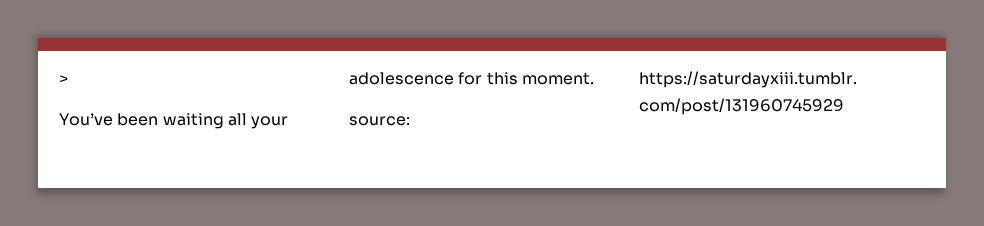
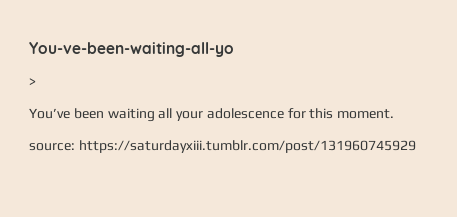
(59, 79) none -> [29,42,234,57] You-ve-been-waiting-all-yo //

